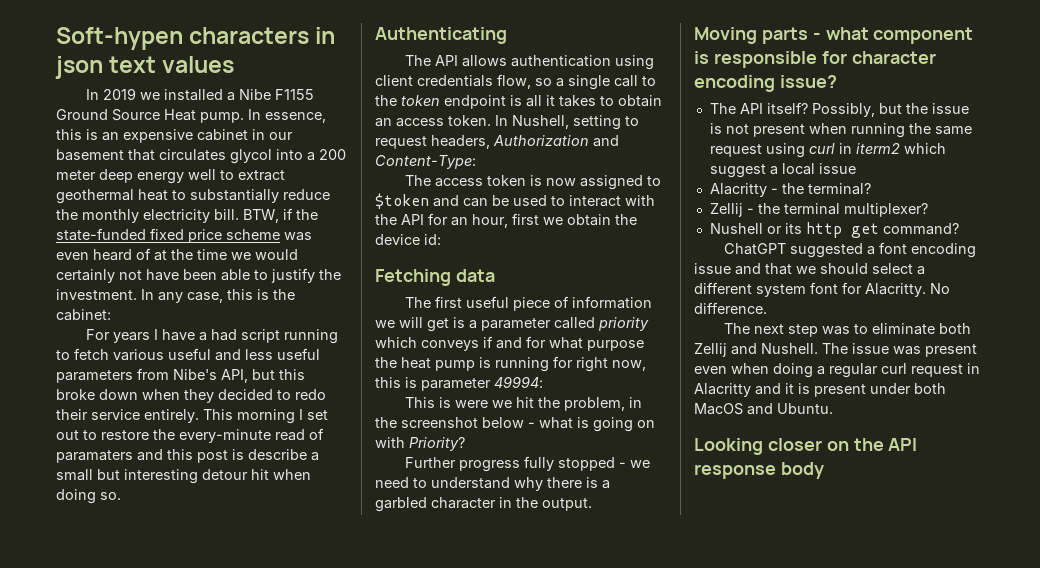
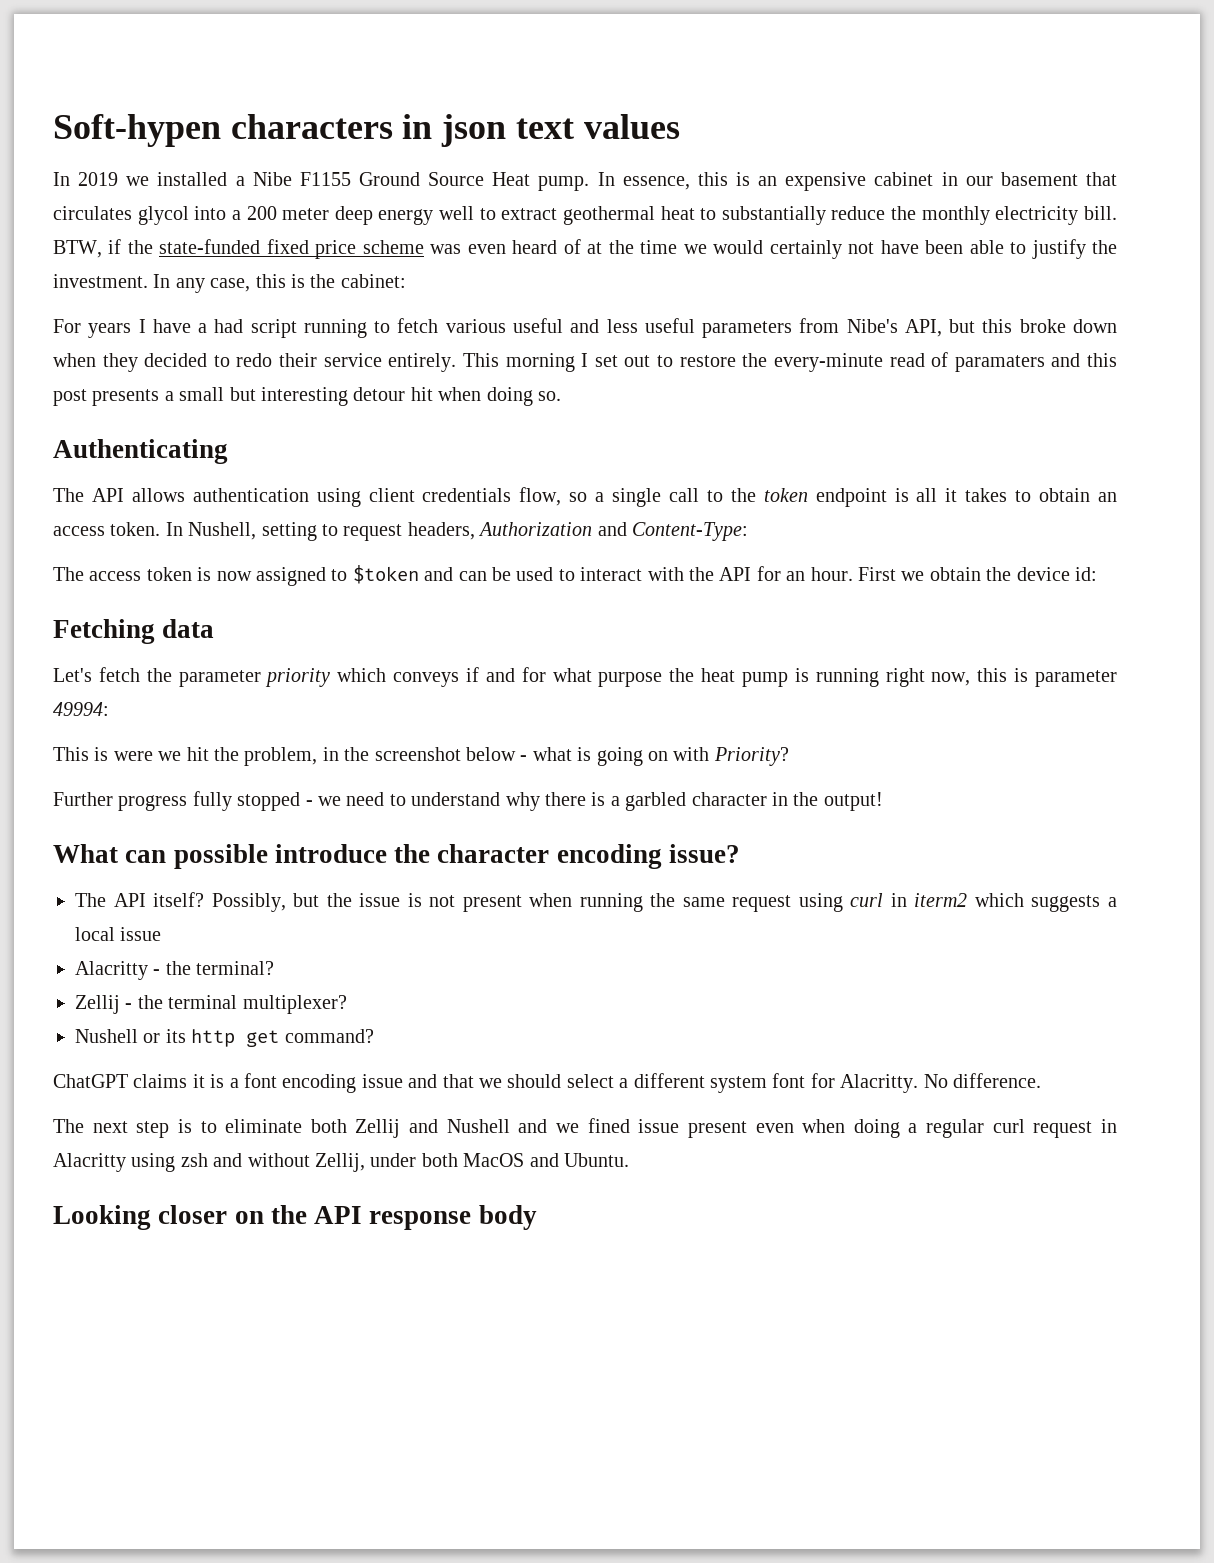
[232,449,307,460] is describe -> [92,389,160,406] presents
[472,213,539,228] hour, first -> [810,567,896,581] hour. First
[404,296,652,311] [375,317,595,332] The first useful piece of information we will get is a parameter called -> [53,667,261,687] Let's fetch the parameter
[553,356,573,368] for -> (879, 677) none
[542,498,592,511] [694,27,974,44] [694,51,847,68] output. // Moving parts - what component is responsible for -> [823,792,883,811] [53,844,431,869] output! // What can possible introduce the
[709,164,766,178] suggest -> [1031,895,1101,912] suggests
[789,243,863,258] suggested -> [133,1074,225,1088] claims it is
[821,326,850,335] was -> [177,1119,192,1133] is
[761,343,921,355] Nushell. The issue was -> [446,1118,680,1133] Nushell and we fined issue
[755,383,866,397] and it is present -> [131,1153,365,1172] using zsh and without Zellij,

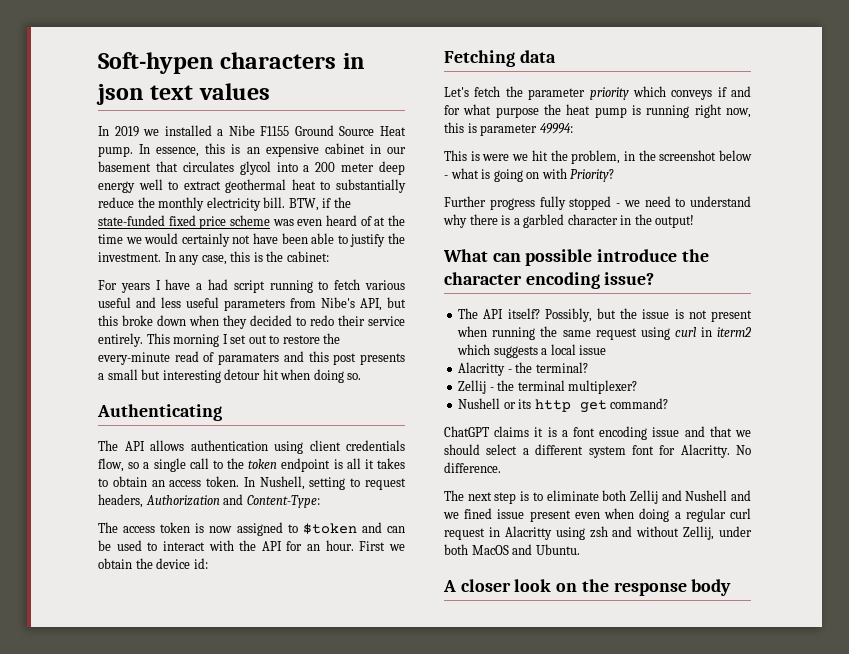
[53,1205,228,1230] Looking closer -> [443,579,552,592] A closer look
[314,1206,363,1224] API -> (609, 585) none

